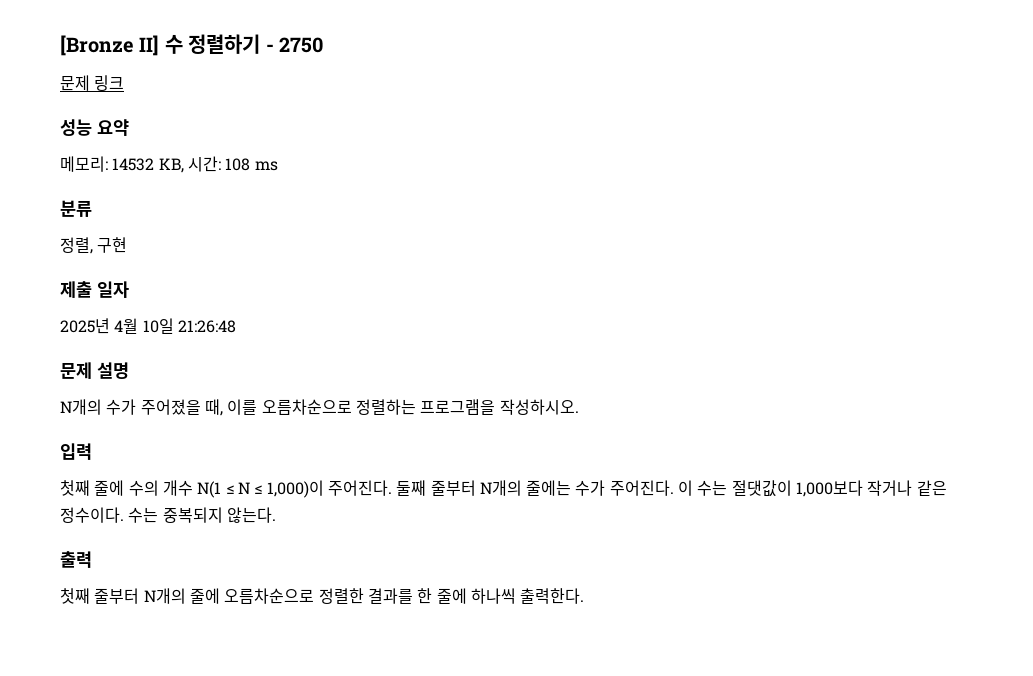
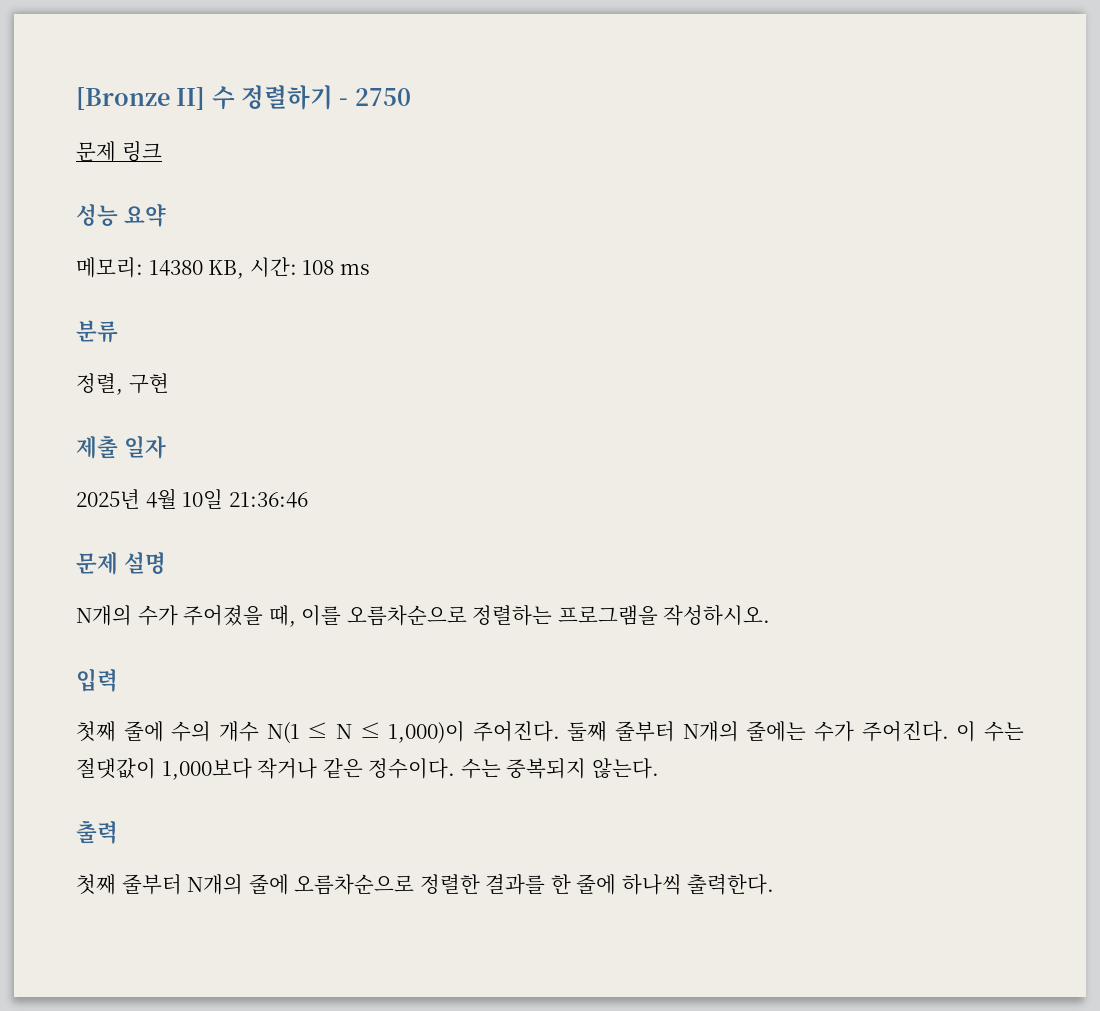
[112,158,155,171] 14532 -> [148,260,203,276] 14380
[177,320,236,333] 21:26:48 -> [228,492,308,508] 21:36:46

